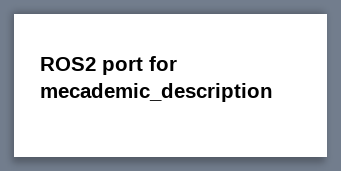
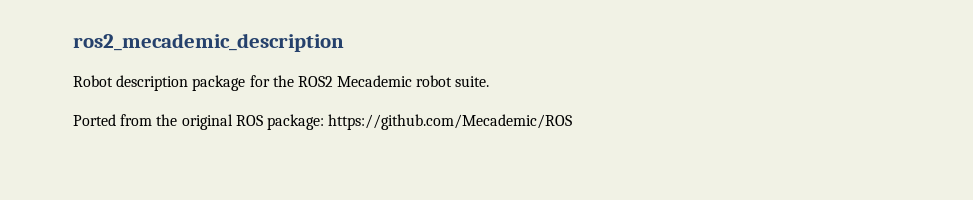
[40,56,177,75] [40,83,273,102] ROS2 port for mecademic_description -> [73,33,344,52] [73,75,490,91] [73,114,573,130] ros2_mecademic_description // Robot description package for the ROS2 Mecademic robot suite. // Ported from the original ROS package: https://github.com/Mecademic/ROS

